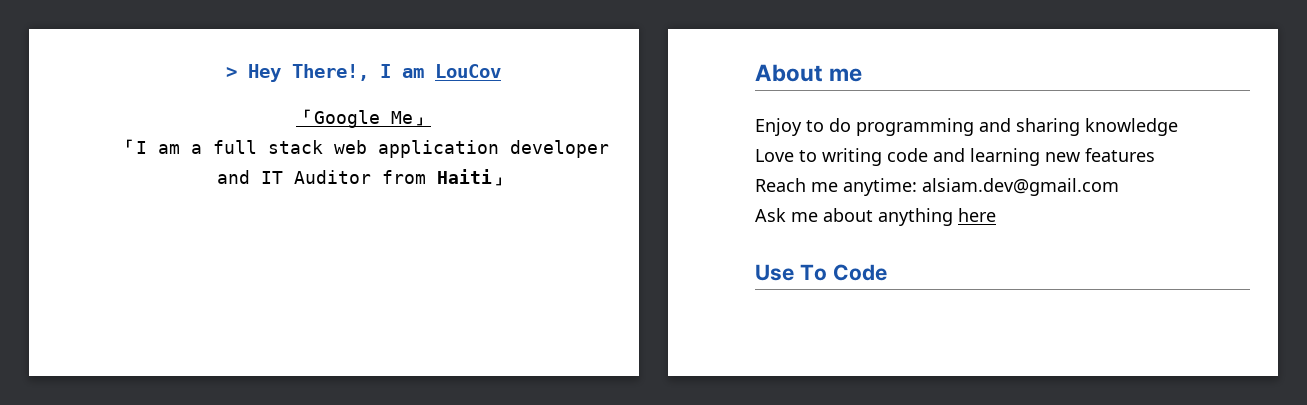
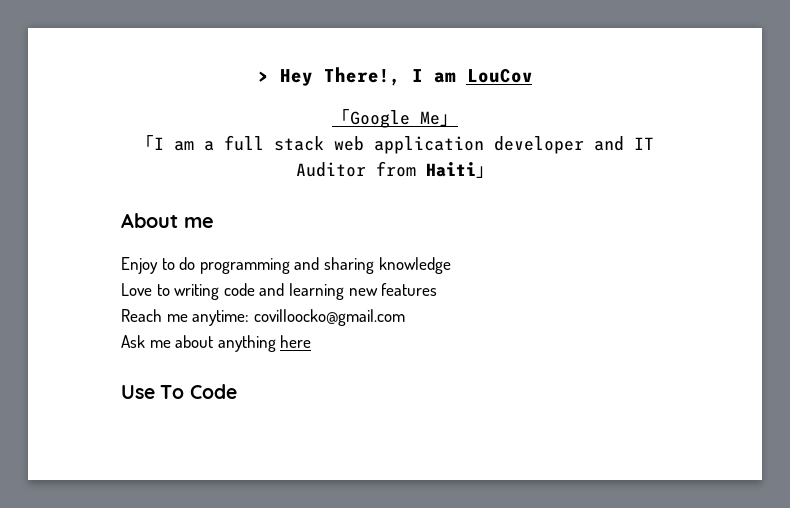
[922,178,1119,196] alsiam.dev@gmail.com -> [253,309,405,326] covilloocko@gmail.com

